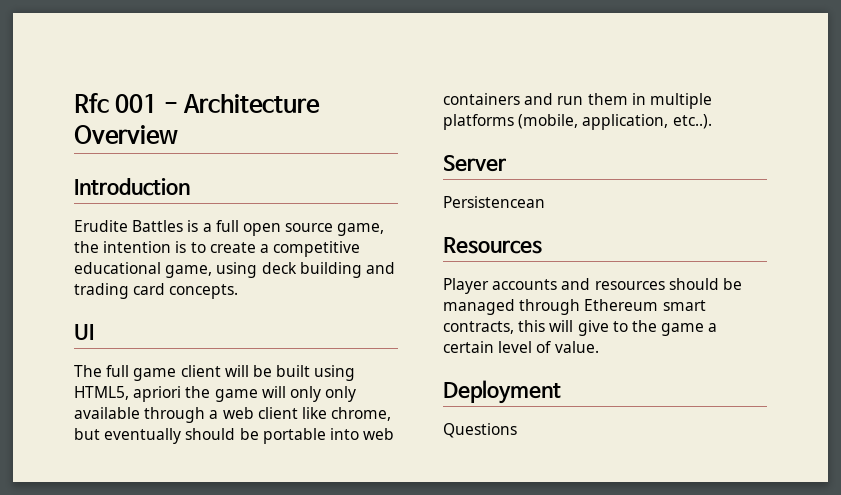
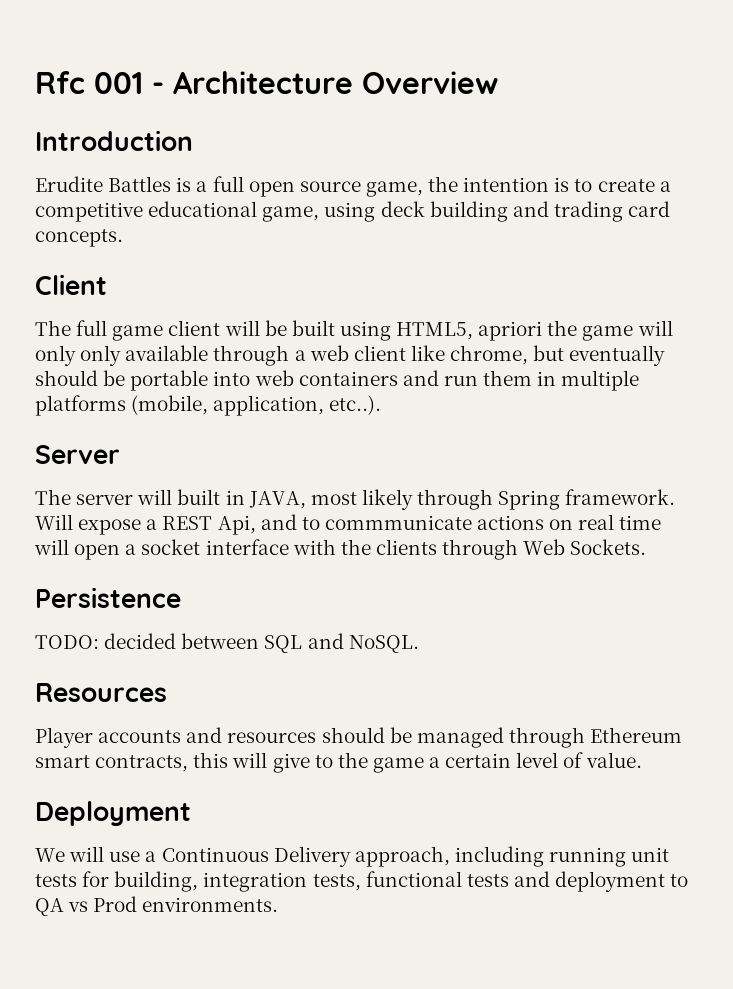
[74,324,94,340] UI -> [35,274,107,295] Client
[443,196,545,208] Persistencean -> [35,489,676,510] [35,514,662,535] [34,539,647,560] [35,587,181,608] [35,633,419,653] The server will built in JAVA, most likely through Spring framework. Will expose a REST Api, and to commmunicate actions on real time will open a socket interface with the clients through Web Sockets. // Persistence // TODO: decided between SQL and NoSQL.
[443,423,517,438] Questions -> [35,846,670,867] [35,871,689,892] [35,896,279,916] We will use a Continuous Delivery approach, including running unit tests for building, integration tests, functional tests and deployment to QA vs Prod environments.

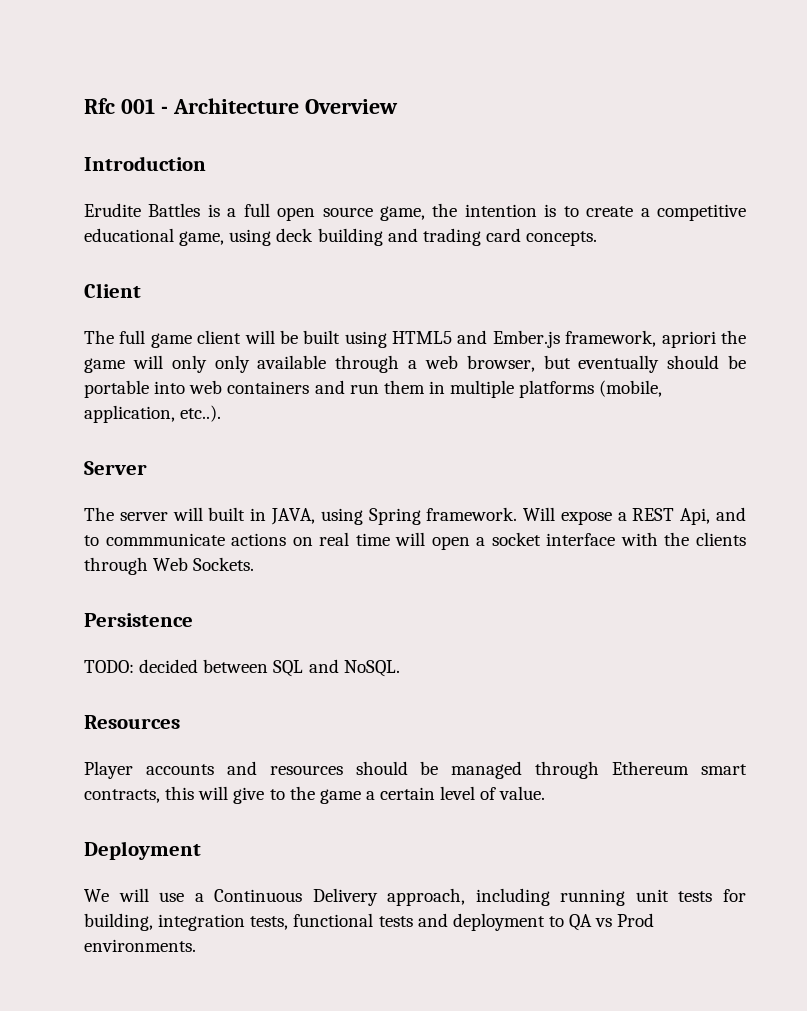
[396,322,474,340] HTML5, -> [392,330,657,348] HTML5 and Ember.js framework,
[353,345,529,365] client like chrome, -> [466,355,535,372] browser,
[310,489,494,510] most likely through -> [320,508,363,525] using

